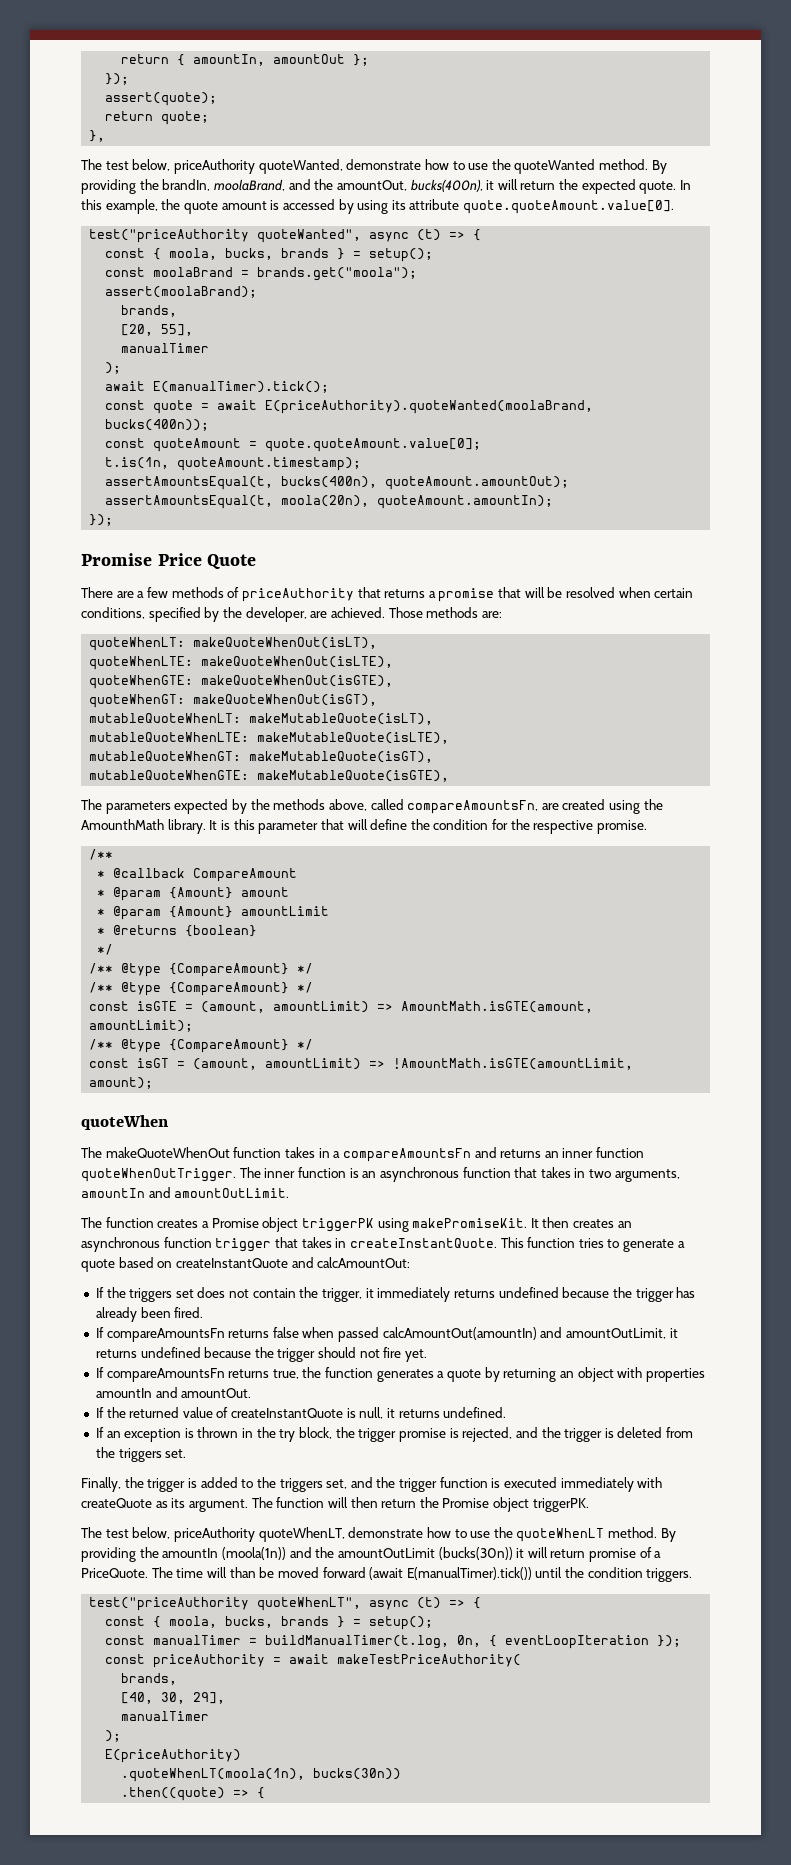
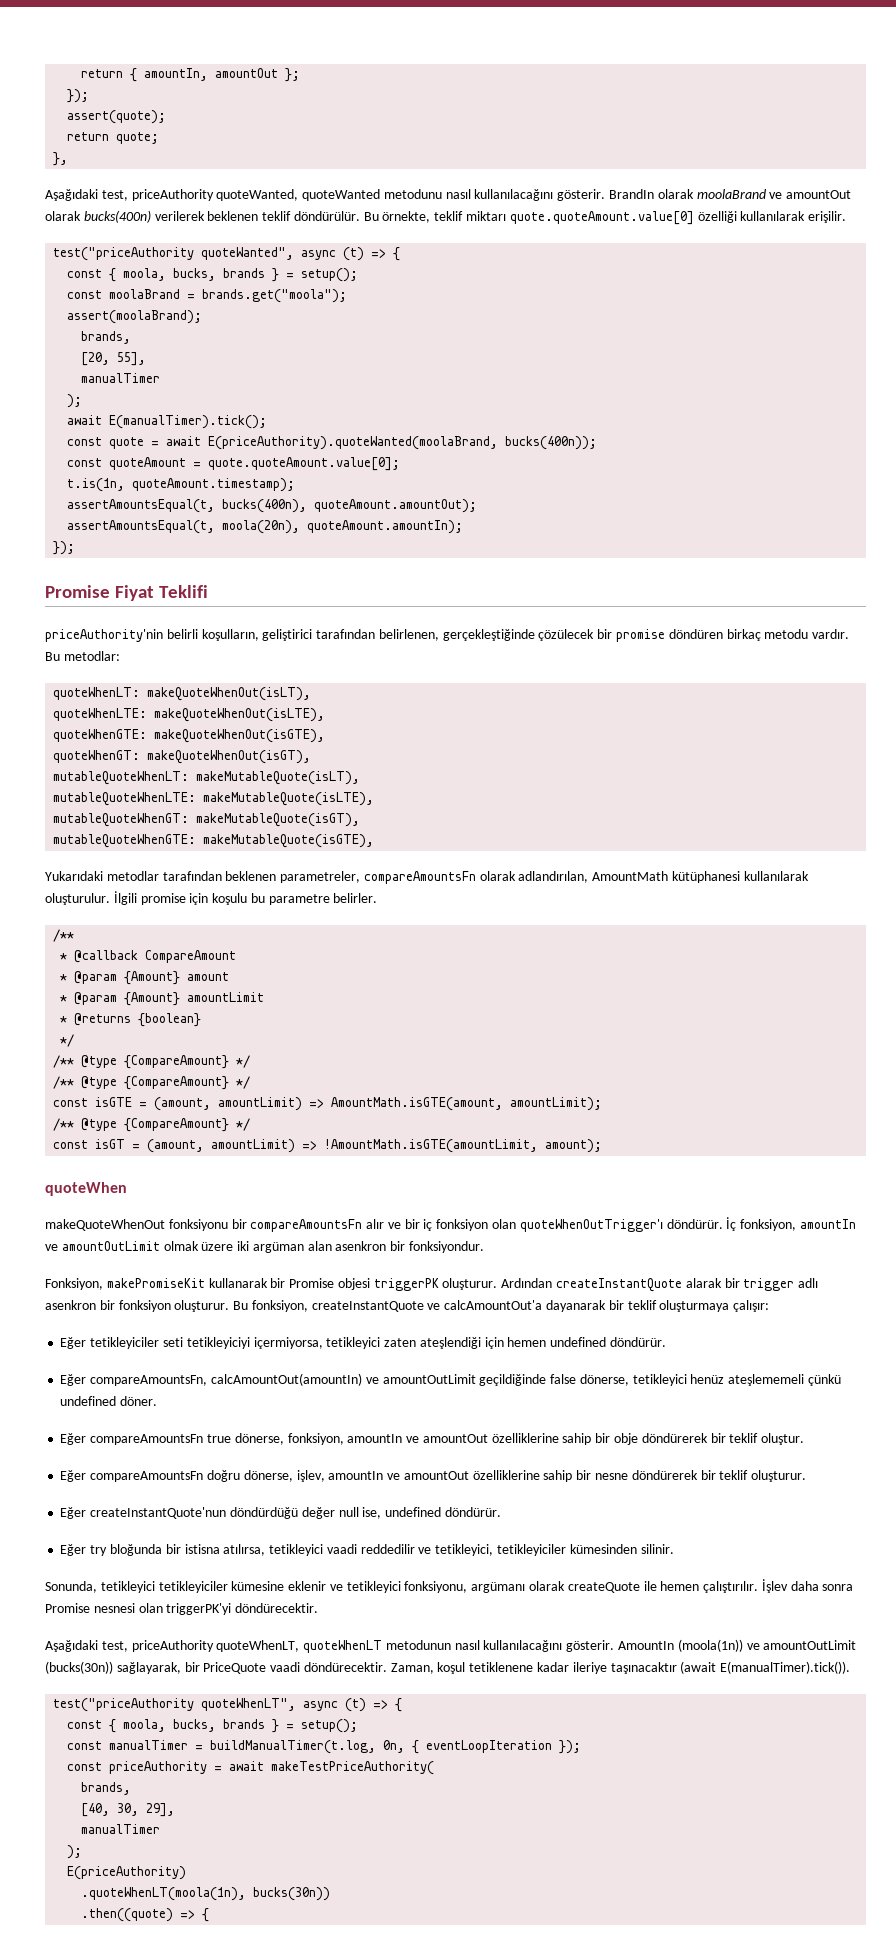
[81,159,667,174] [81,179,692,194] [81,199,675,214] The test below, priceAuthority quoteWanted, demonstrate how to use the quoteWanted method. By providing the brandIn, moolaBrand, and the amountOut, bucks(400n), it will return the expected quote. In this example, the quote amount is accessed by using its attribute quote.quoteAmount.value[0]. -> [45,189,852,201] [45,210,847,225] Aşağıdaki test, priceAuthority quoteWanted, quoteWanted metodunu nasıl kullanılacağını gösterir. BrandIn olarak moolaBrand ve amountOut olarak bucks(400n) verilerek beklenen teklif döndürülür. Bu örnekte, teklif miktarı quote.quoteAmount.value[0] özelliği kullanılarak erişilir.
[157,553,257,569] [81,587,694,602] [81,607,502,622] Price Quote // There are a few methods of priceAuthority that returns a promise that will be resolved when certain conditions, specified by the developer, are achieved. Those methods are: -> [115,585,209,601] [45,629,850,642] [45,651,120,661] Fiyat Teklifi // priceAuthority'nin belirli koşulların, geliştirici tarafından belirlenen, gerçekleştiğinde çözülecek bir promise döndüren birkaç metodu vardır. Bu metodlar:
[81,799,663,814] [81,819,648,834] The parameters expected by the methods above, called compareAmountsFn, are created using the AmounthMath library. It is this parameter that will define the condition for the respective promise. -> [45,871,809,884] [45,891,378,905] Yukarıdaki metodlar tarafından beklenen parametreler, compareAmountsFn olarak adlandırılan, AmountMath kütüphanesi kullanılarak oluşturulur. İlgili promise için koşulu bu parametre belirler.
[81,1147,645,1162] [81,1167,680,1182] [81,1187,290,1198] [81,1217,632,1232] [81,1237,685,1252] [81,1257,411,1272] [95,1287,696,1302] [95,1307,204,1322] [95,1327,678,1342] [95,1347,428,1362] [95,1367,705,1382] [95,1387,252,1398] [95,1407,507,1419] [95,1427,694,1442] [95,1447,187,1462] [81,1477,663,1492] [81,1497,589,1512] [81,1527,676,1542] [81,1547,662,1562] [81,1567,693,1582] The makeQuoteWhenOut function takes in a compareAmountsFn and returns an inner function quoteWhenOutTrigger. The inner function is an asynchronous function that takes in two arguments, amountIn and amountOutLimit. // The function creates a Promise object triggerPK using makePromiseKit. It then creates an asynchronous function trigger that takes in createInstantQuote. This function tries to generate a quote based on createInstantQuote and calcAmountOut: // If the triggers set does not contain the trigger, it immediately returns undefined because the trigger has already been fired. // If compareAmountsFn returns false when passed calcAmountOut(amountIn) and amountOutLimit, it returns undefined because the trigger should not fire yet. // If compareAmountsFn returns true, the function generates a quote by returning an object with properties amountIn and amountOut. // If the returned value of createInstantQuote is null, it returns undefined. // If an exception is thrown in the try block, the trigger promise is rejected, and the trigger is deleted from the triggers set. // Finally, the trigger is added to the triggers set, and the trigger function is executed immediately with createQuote as its argument. The function will then return the Promise object triggerPK. // The test below, priceAuthority quoteWhenLT, demonstrate how to use the quoteWhenLT method. By providing the amountIn (moola(1n)) and the amountOutLimit (bucks(30n)) it will return promise of a PriceQuote. The time will than be moved forward (await E(manualTimer).tick()) until the condition triggers. -> [45,1217,856,1232] [45,1241,485,1253] [45,1278,819,1292] [45,1300,770,1312] [60,1337,666,1349] [60,1373,841,1386] [60,1396,158,1406] [60,1433,805,1445] [60,1470,807,1482] [60,1507,501,1519] [60,1544,674,1556] [45,1579,854,1593] [45,1603,319,1615] [45,1639,857,1653] [45,1661,851,1674] makeQuoteWhenOut fonksiyonu bir compareAmountsFn alır ve bir iç fonksiyon olan quoteWhenOutTrigger'ı döndürür. İç fonksiyon, amountIn ve amountOutLimit olmak üzere iki argüman alan asenkron bir fonksiyondur. // Fonksiyon, makePromiseKit kullanarak bir Promise objesi triggerPK oluşturur. Ardından createInstantQuote alarak bir trigger adlı asenkron bir fonksiyon oluşturur. Bu fonksiyon, createInstantQuote ve calcAmountOut'a dayanarak bir teklif oluşturmaya çalışır: // Eğer tetikleyiciler seti tetikleyiciyi içermiyorsa, tetikleyici zaten ateşlendiği için hemen undefined döndürür. // Eğer compareAmountsFn, calcAmountOut(amountIn) ve amountOutLimit geçildiğinde false dönerse, tetikleyici henüz ateşlememeli çünkü undefined döner. // Eğer compareAmountsFn true dönerse, fonksiyon, amountIn ve amountOut özelliklerine sahip bir obje döndürerek bir teklif oluştur. // Eğer compareAmountsFn doğru dönerse, işlev, amountIn ve amountOut özelliklerine sahip bir nesne döndürerek bir teklif oluşturur. // Eğer createInstantQuote'nun döndürdüğü değer null ise, undefined döndürür. // Eğer try bloğunda bir istisna atılırsa, tetikleyici vaadi reddedilir ve tetikleyici, tetikleyiciler kümesinden silinir. // Sonunda, tetikleyici tetikleyiciler kümesine eklenir ve tetikleyici fonksiyonu, argümanı olarak createQuote ile hemen çalıştırılır. İşlev daha sonra Promise nesnesi olan triggerPK'yi döndürecektir. // Aşağıdaki test, priceAuthority quoteWhenLT, quoteWhenLT metodunun nasıl kullanılacağını gösterir. AmountIn (moola(1n)) ve amountOutLimit (bucks(30n)) sağlayarak, bir PriceQuote vaadi döndürecektir. Zaman, koşul tetiklenene kadar ileriye taşınacaktır (await E(manualTimer).tick()).

